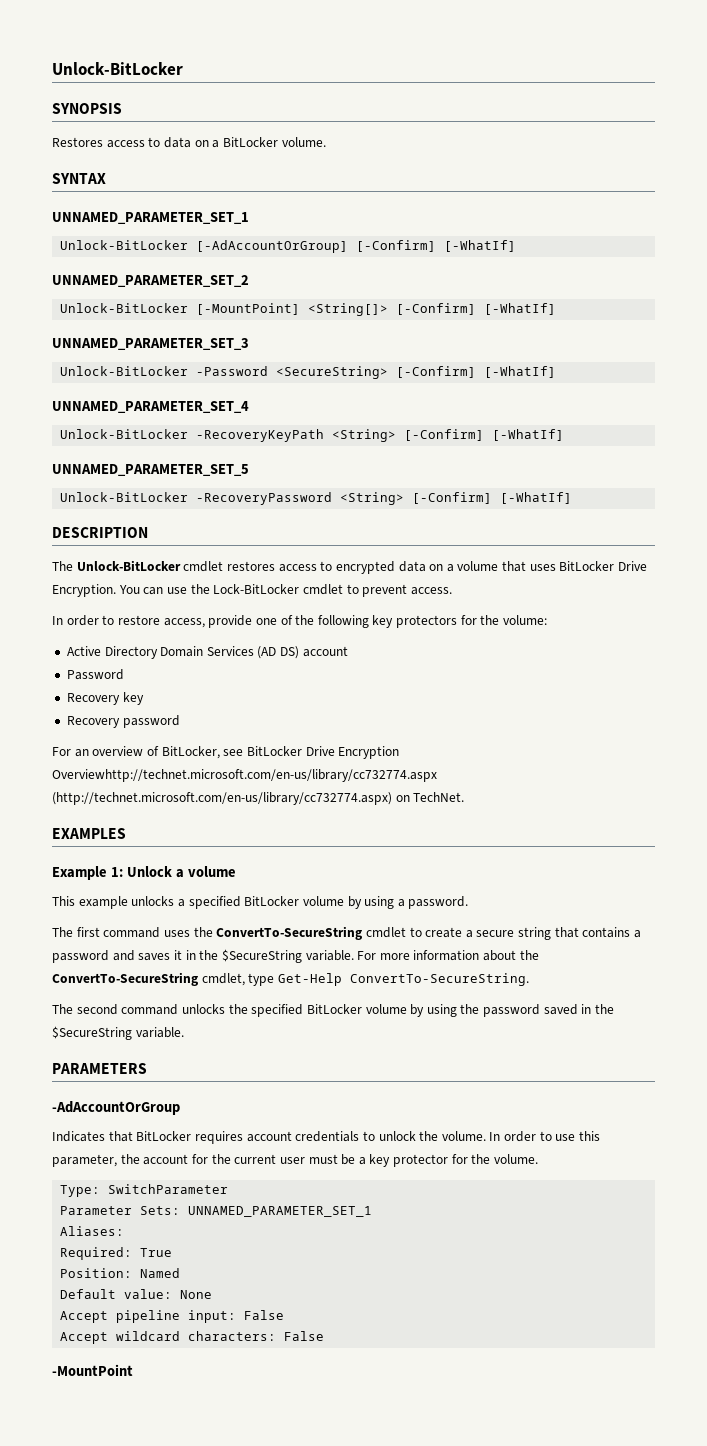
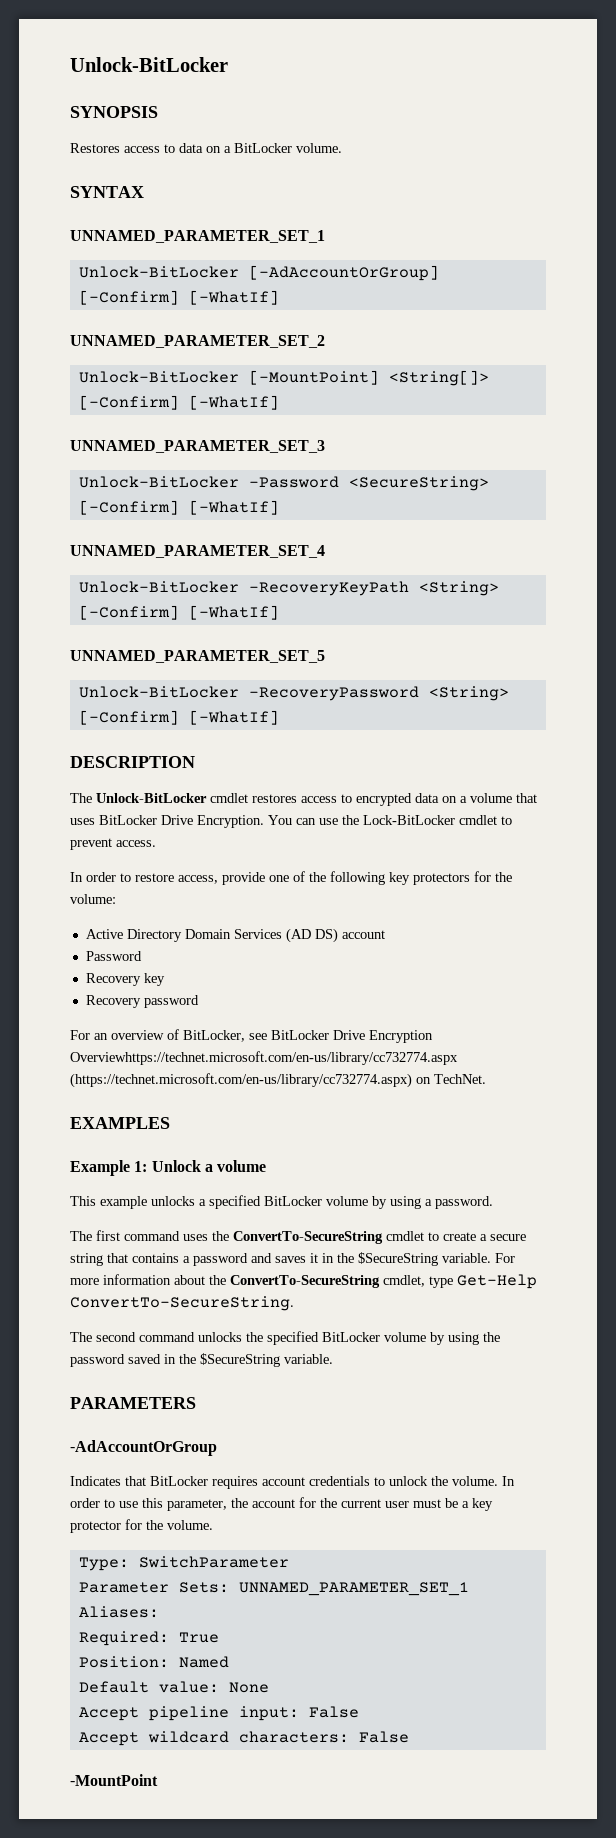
[52,769,437,782] [52,792,392,805] Overviewhttp://technet.microsoft.com/en-us/library/cc732774.aspx (http://technet.microsoft.com/en-us/library/cc732774.aspx) -> [70,1051,458,1065] [70,1073,412,1088] Overviewhttps://technet.microsoft.com/en-us/library/cc732774.aspx (https://technet.microsoft.com/en-us/library/cc732774.aspx)

